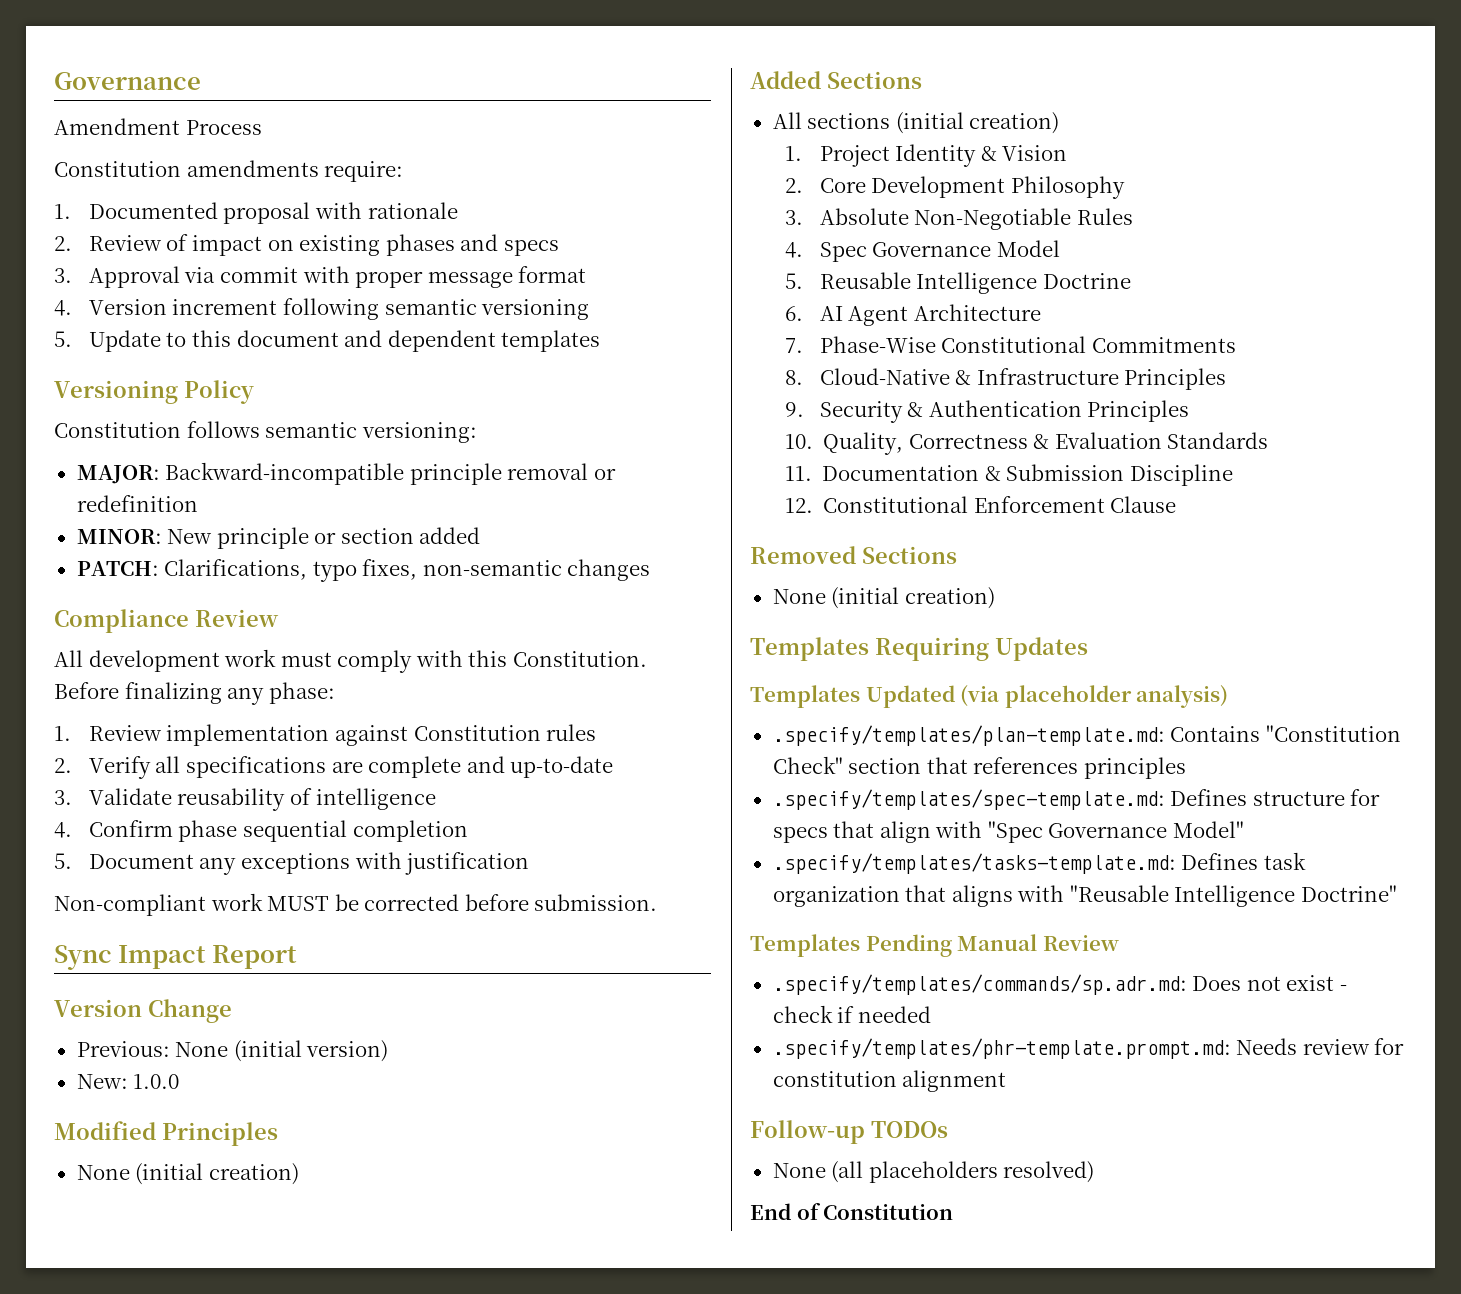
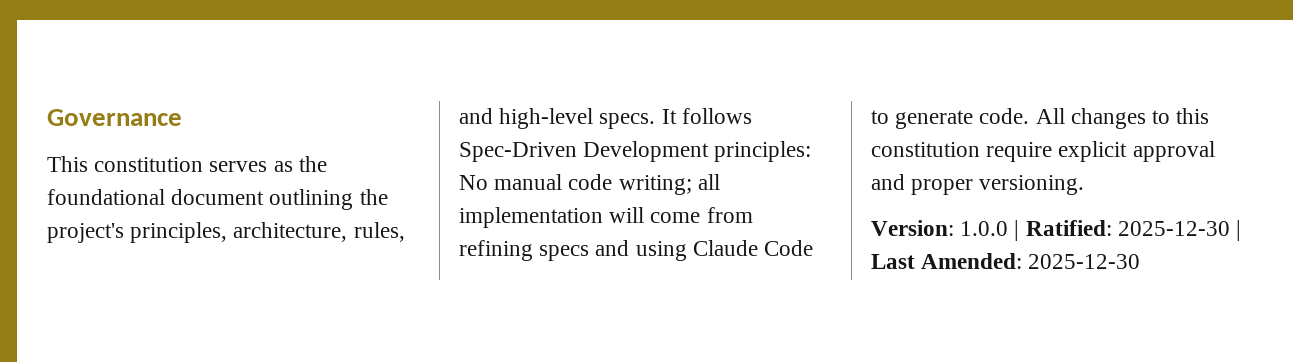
[54,118,262,135] [54,160,404,182] [54,202,458,224] [54,234,559,256] [54,266,587,288] [54,298,590,320] [54,330,601,352] [54,380,254,404] [54,421,477,443] [76,462,616,485] [76,495,198,512] [76,527,481,549] [76,559,651,582] [54,609,279,633] [54,649,647,673] [54,682,335,705] [54,724,597,746] [54,756,614,779] [54,788,436,811] [54,820,468,842] [54,852,530,875] [54,893,658,916] [54,945,297,970] [54,999,232,1023] [76,1040,389,1062] [76,1074,180,1089] [54,1121,278,1146] [76,1163,299,1185] [750,71,922,89] [772,112,1060,134] [784,144,1068,167] [784,176,1125,199] [784,208,1133,230] [784,240,1060,262] [784,272,1131,294] [784,304,1041,326] [784,336,1236,353] [784,368,1227,390] [784,400,1190,423] [784,432,1269,455] [784,464,1233,486] [784,496,1177,513] [750,546,957,564] [772,587,995,609] [750,637,1088,661] [750,685,1229,708] [772,725,1401,746] [772,756,1186,779] [772,789,1381,810] [772,821,1244,843] [772,852,1306,874] [772,885,1397,907] [750,934,1119,957] [772,974,1347,995] [772,1005,931,1023] [772,1038,1405,1059] [772,1070,1007,1092] [750,1120,948,1144] [772,1161,1095,1183] [750,1203,954,1220] Amendment Process // Constitution amendments require: // 1. Documented proposal with rationale // 2. Review of impact on existing phases and specs // 3. Approval via commit with proper message format // 4. Version increment following semantic versioning // 5. Update to this document and dependent templates // Versioning Policy // Constitution follows semantic versioning: // MAJOR: Backward-incompatible principle removal or redefinition // MINOR: New principle or section added // PATCH: Clarifications, typo fixes, non-semantic changes // Compliance Review // All development work must comply with this Constitution. Before finalizing any phase: // 1. Review implementation against Constitution rules // 2. Verify all specifications are complete and up-to-date // 3. Validate reusability of intelligence // 4. Confirm phase sequential completion // 5. Document any exceptions with justification // Non-compliant work MUST be corrected before submission. // Sync Impact Report // Version Change // Previous: None (initial version) // New: 1.0.0 // Modified Principles // None (initial creation) // Added Sections // All sections (initial creation) // 1. Project Identity & Vision // 2. Core Development Philosophy // 3. Absolute Non-Negotiable Rules // 4. Spec Governance Model // 5. Reusable Intelligence Doctrine // 6. AI Agent Architecture // 7. Phase-Wise Constitutional Commitments // 8. Cloud-Native & Infrastructure Principles // 9. Security & Authentication Principles // 10. Quality, Correctness & Evaluation Standards // 11. Documentation & Submission Discipline // 12. Constitutional Enforcement Clause // Removed Sections // None (initial creation) // Templates Requiring Updates // Templates Updated (via placeholder analysis) // .specify/templates/plan-template.md: Contains "Constitution Check" section that references principles // .specify/templates/spec-template.md: Defines structure for specs that align with "Spec Governance Model" // .specify/templates/tasks-template.md: Defines task organization that aligns with "Reusable Intelligence Doctrine" // Templates Pending Manual Review // .specify/templates/commands/sp.adr.md: Does not exist - check if needed // .specify/templates/phr-template.prompt.md: Needs review for constitution alignment // Follow-up TODOs // None (all placeholders resolved) // End of Constitution -> [47,156,327,172] [47,189,388,210] [47,222,405,243] [459,108,752,129] [459,141,812,162] [459,174,720,195] [459,207,753,228] [459,240,814,261] [871,108,1210,129] [871,141,1215,162] [871,174,1085,195] [871,220,1242,241] [871,253,1141,269] This constitution serves as the foundational document outlining the project's principles, architecture, rules, and high-level specs. It follows Spec-Driven Development principles: No manual code writing; all implementation will come from refining specs and using Claude Code to generate code. All changes to this constitution require explicit approval and proper versioning. // Version: 1.0.0 | Ratified: 2025-12-30 | Last Amended: 2025-12-30

